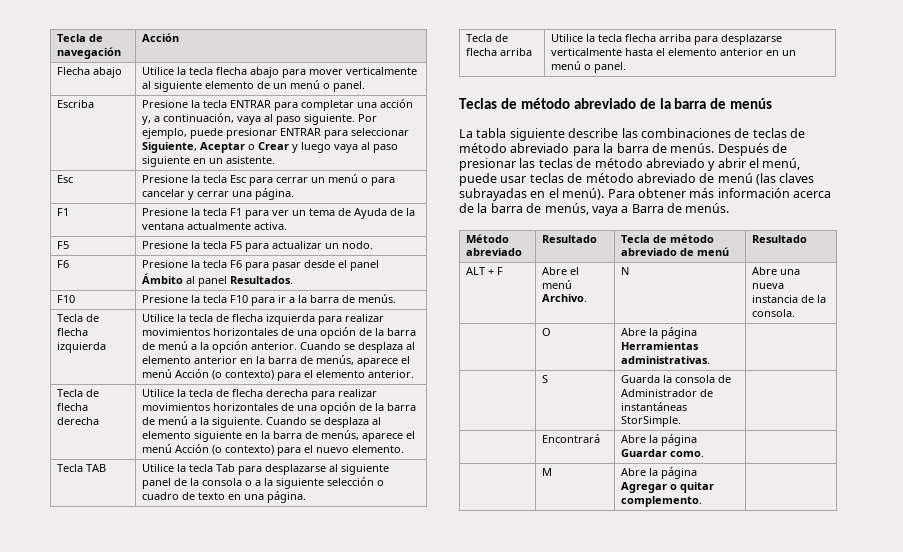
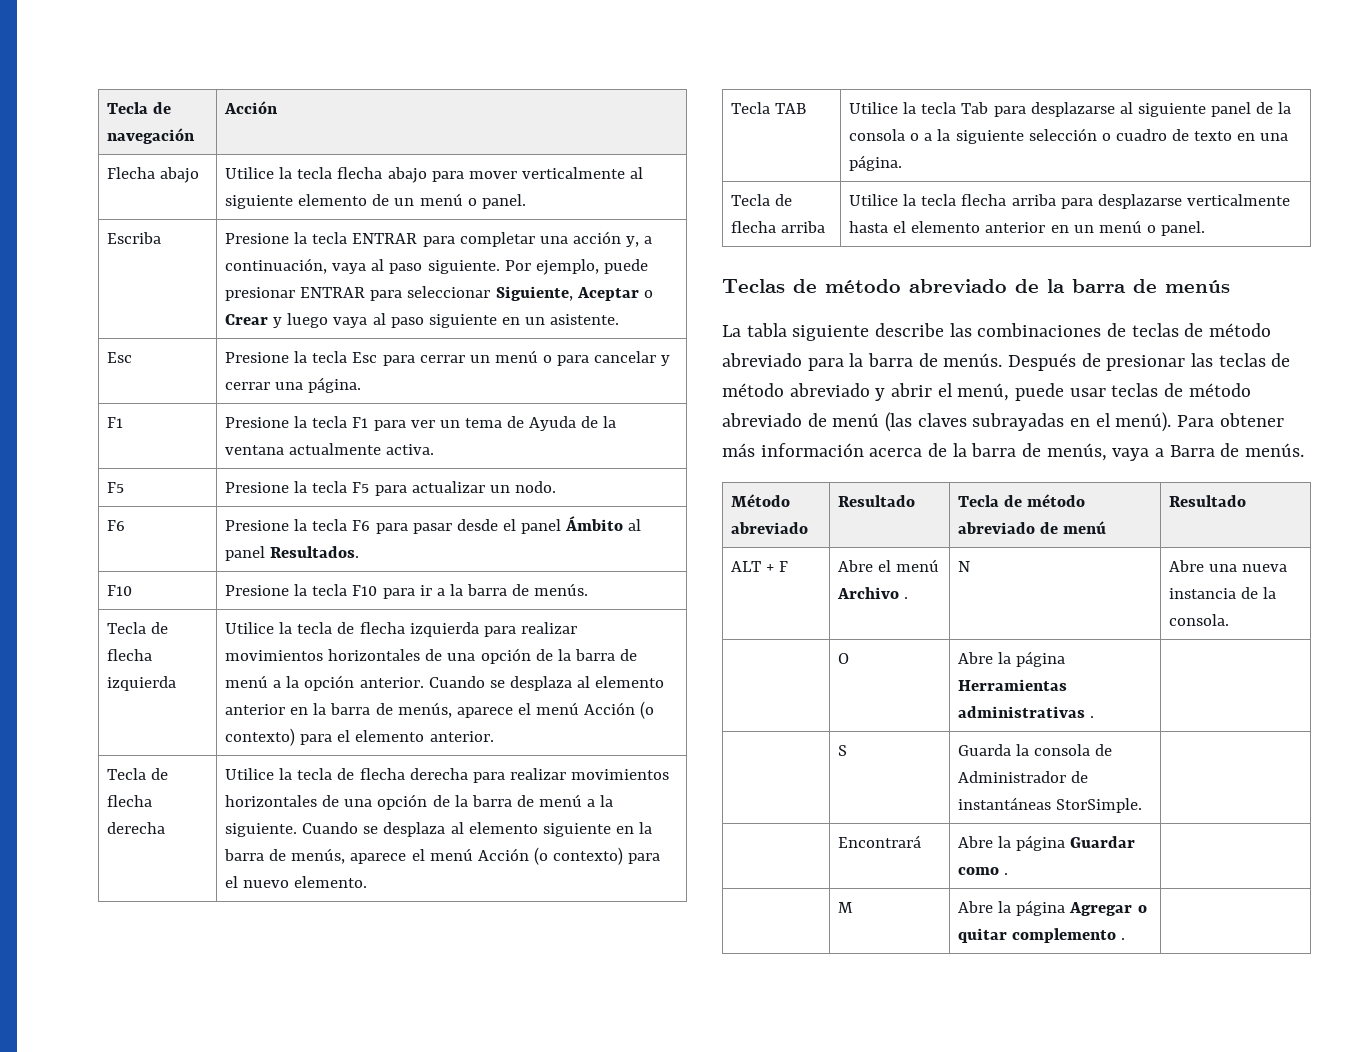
[542,294,588,302] Archivo. -> [837,587,909,599] Archivo .
[621,356,711,364] administrativas. -> [958,706,1095,718] administrativas .
[670,451,705,457] como. -> [958,867,1009,875] como .
[621,496,703,507] complemento. -> [1012,928,1126,943] complemento .

